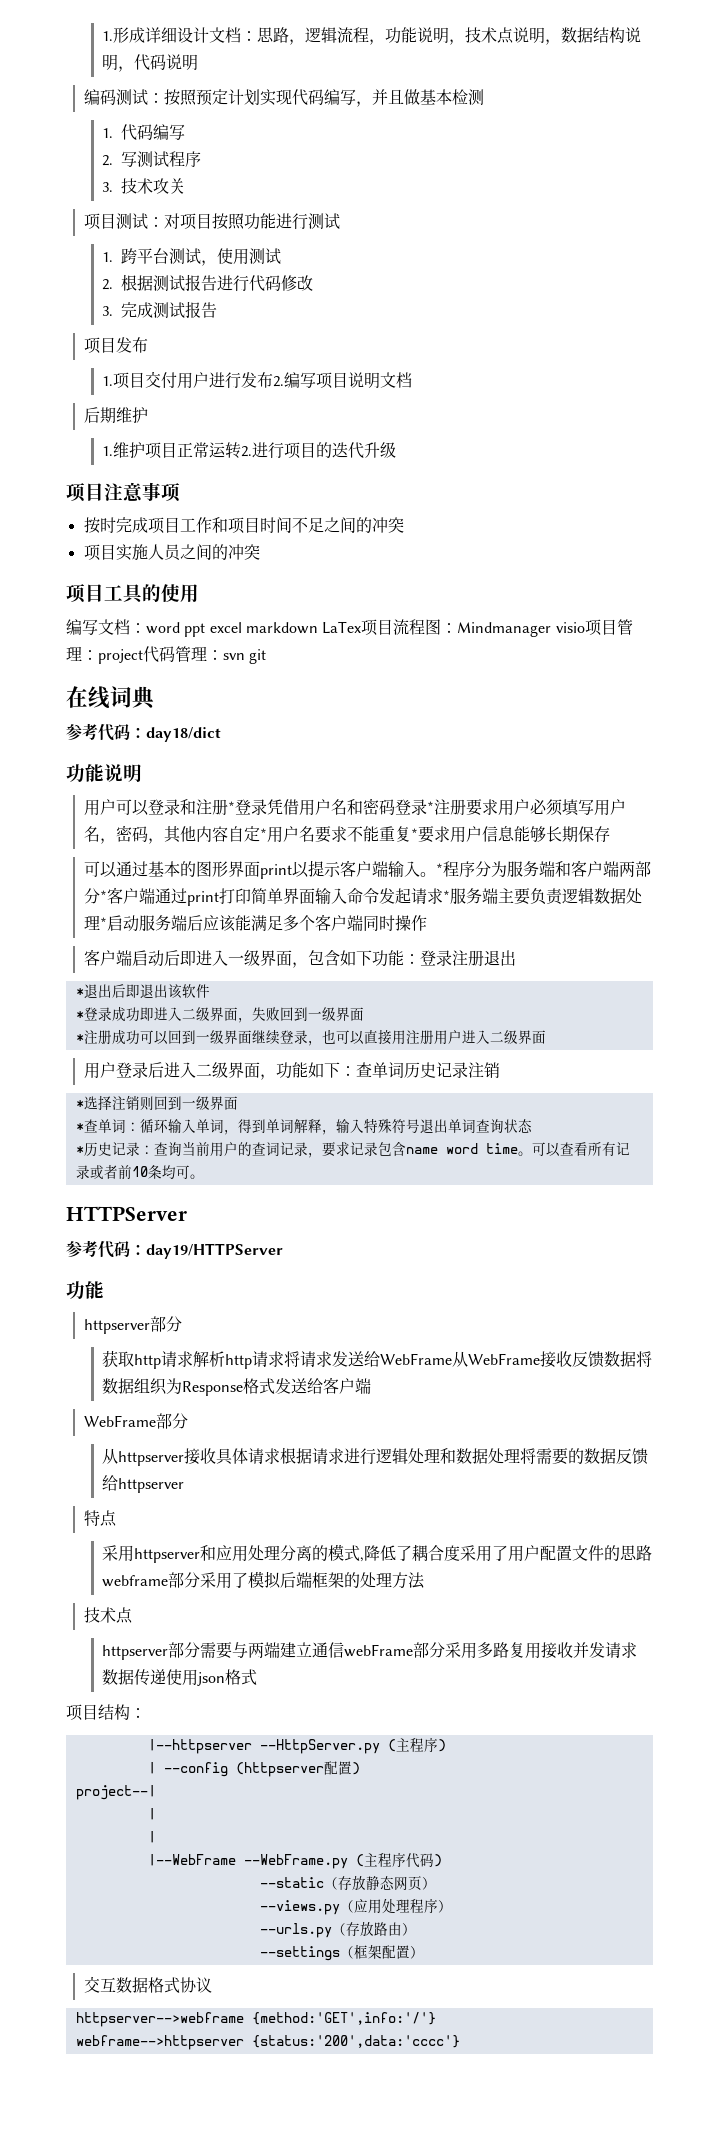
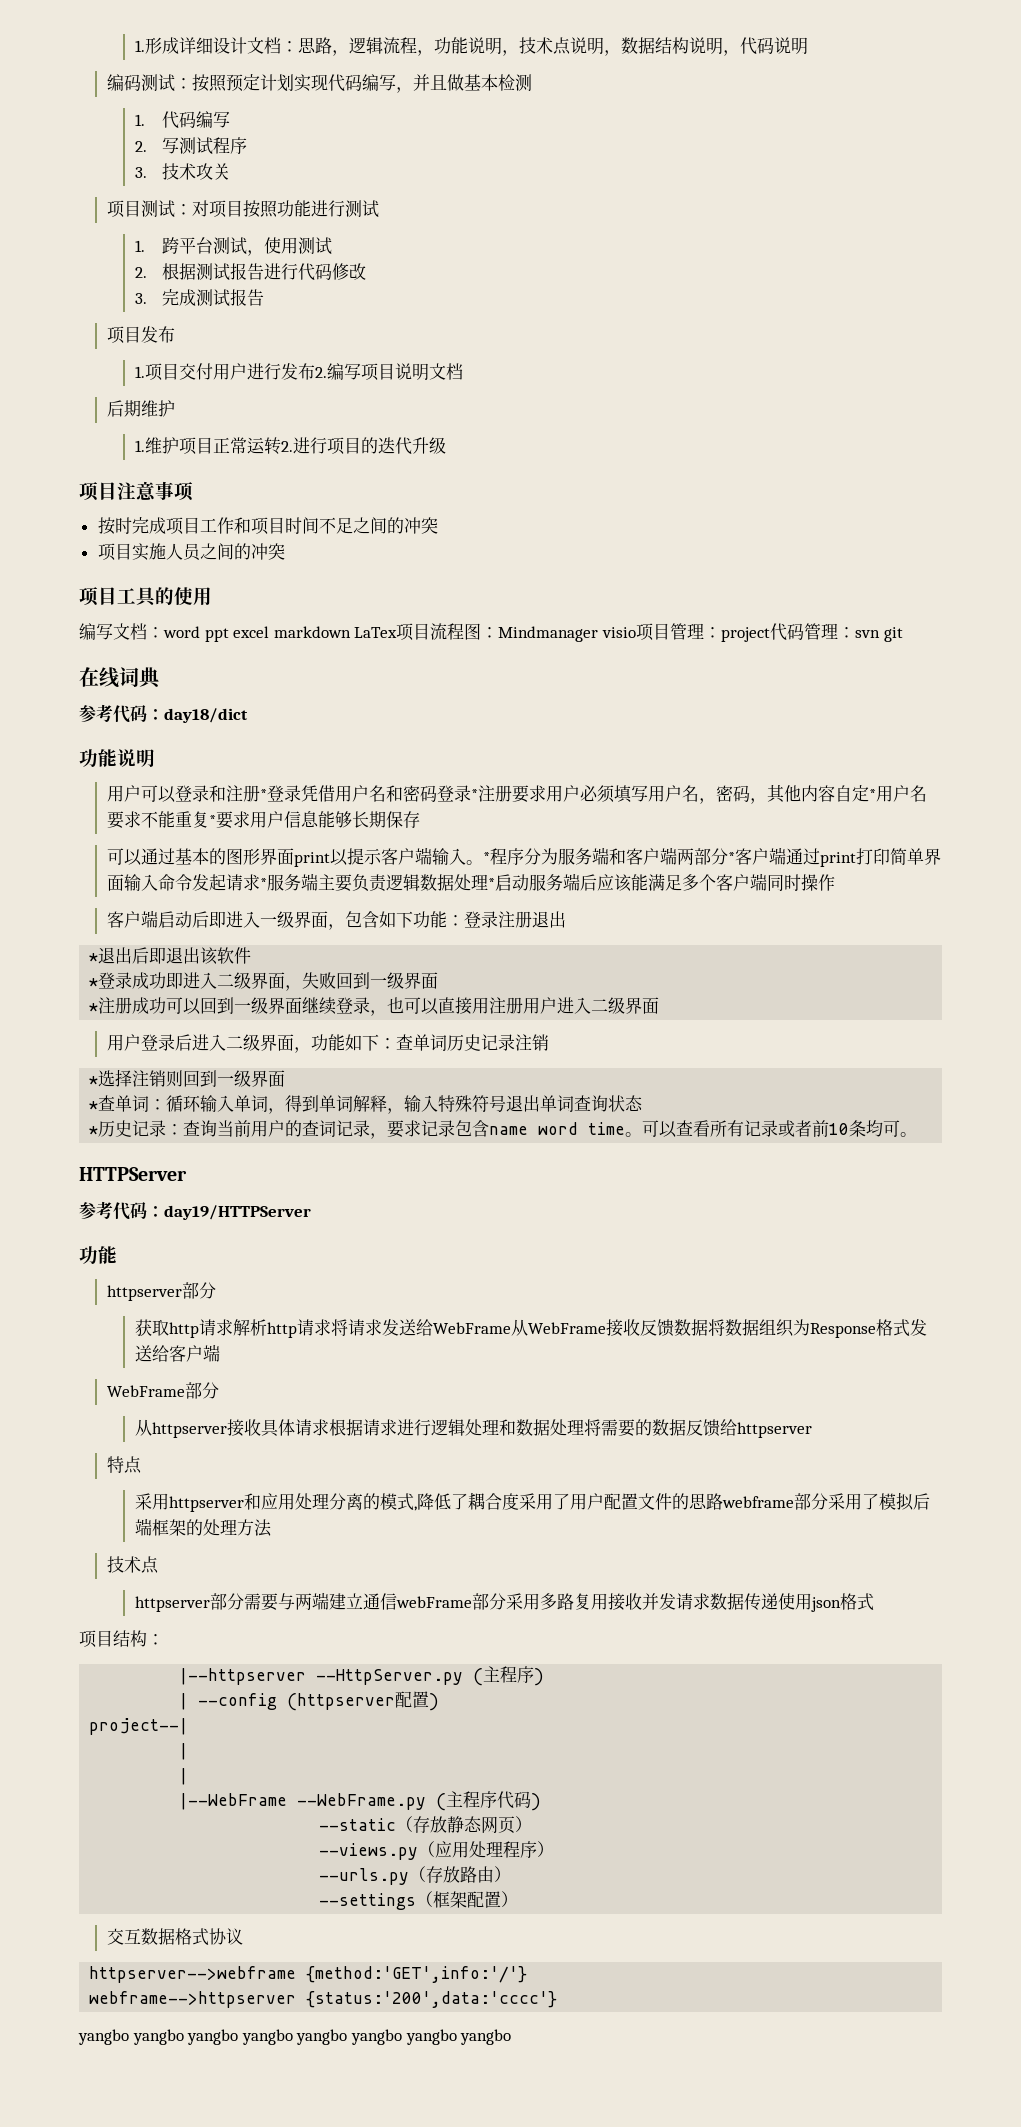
(460, 2041) none -> [78,2029,512,2045] // yangbo yangbo yangbo yangbo yangbo yangbo yangbo yangbo

